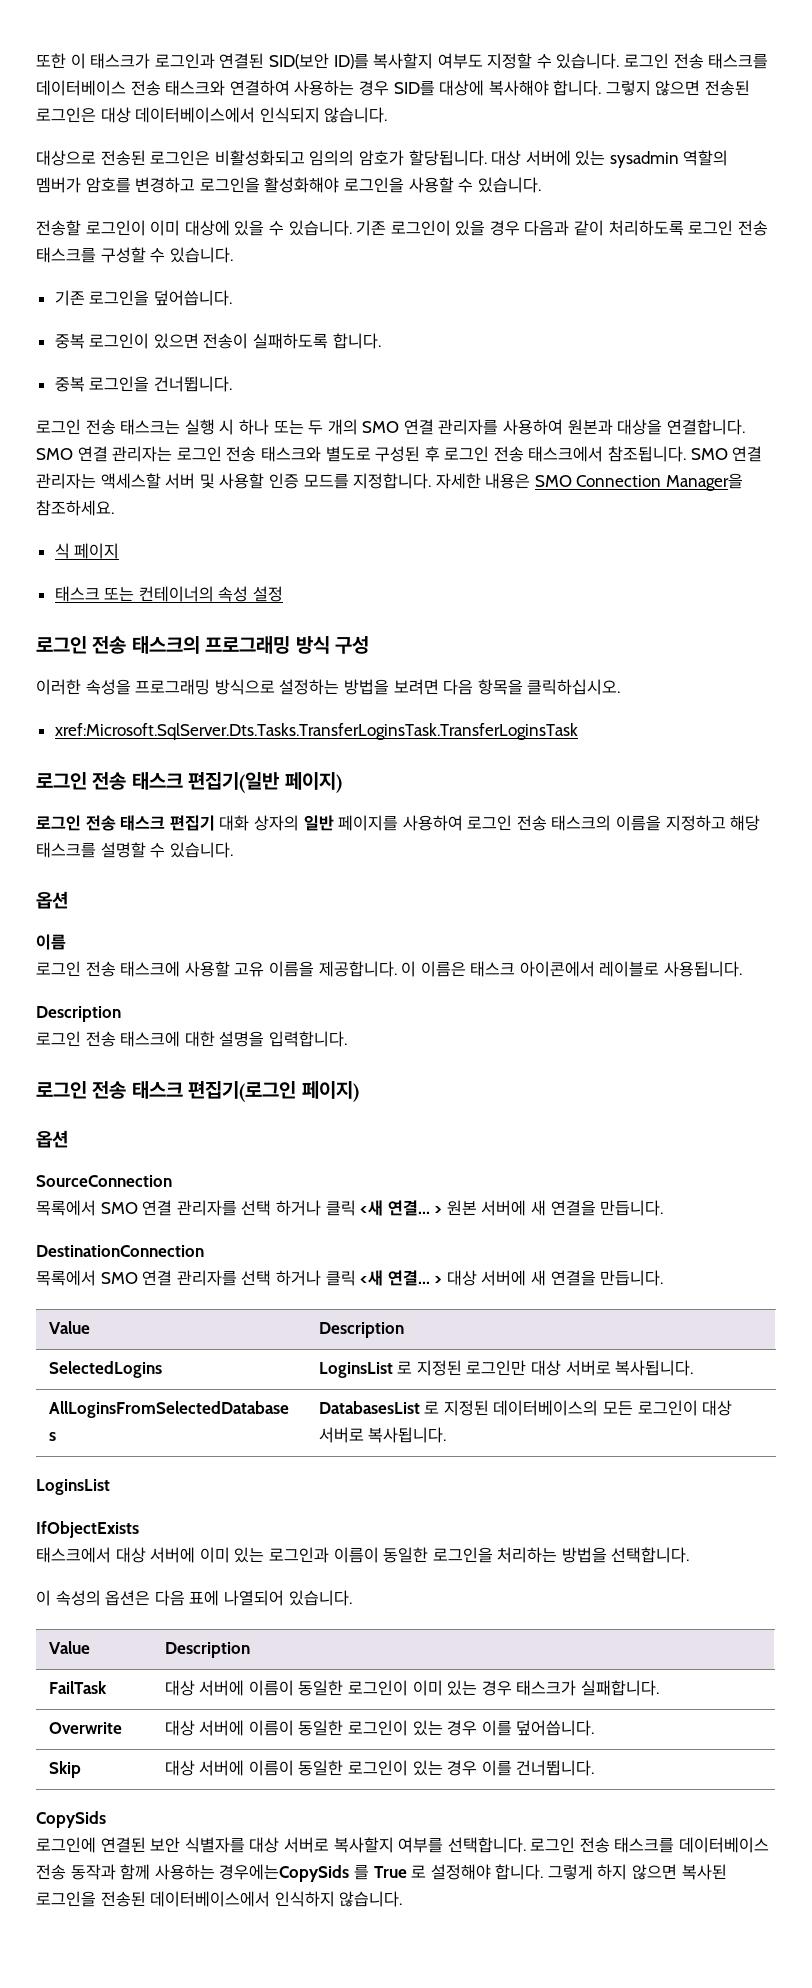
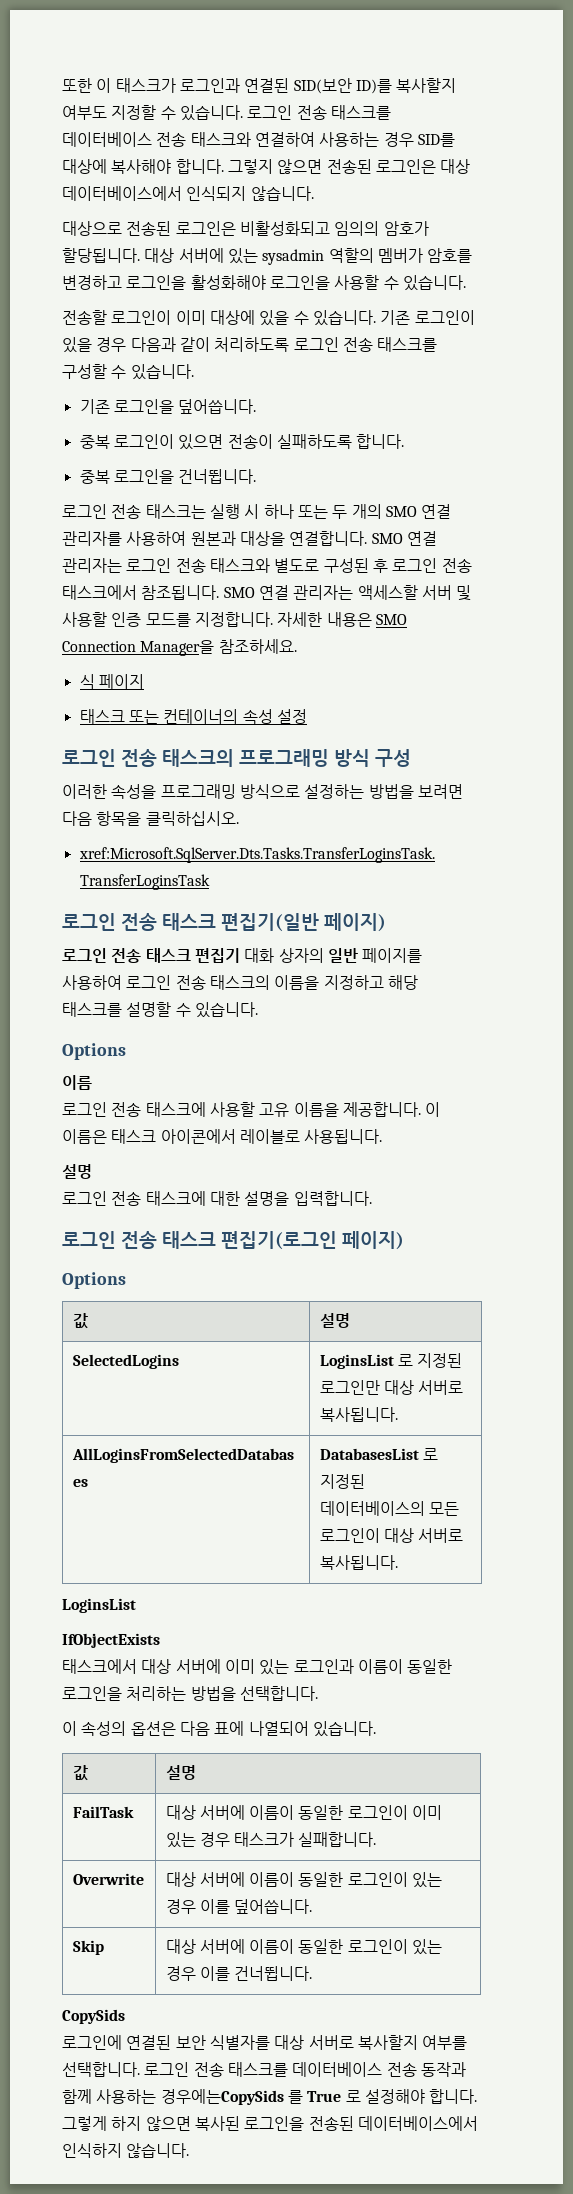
[36,891,68,909] 옵션 -> [62,1043,126,1060] Options
[36,1006,121,1022] Description -> [62,1164,92,1179] 설명
[36,1130,68,1148] [36,1175,172,1187] [36,1200,664,1216] [36,1245,204,1257] [36,1270,664,1286] [48,1321,90,1334] [318,1322,404,1338] 옵션 // SourceConnection // 목록에서 SMO 연결 관리자를 선택 하거나 클릭 <새 연결... > 원본 서버에 새 연결을 만듭니다. // DestinationConnection // 목록에서 SMO 연결 관리자를 선택 하거나 클릭 <새 연결... > 대상 서버에 새 연결을 만듭니다. // Value | Description -> [62,1272,126,1289] [72,1313,88,1329] [319,1313,350,1328] Options // 값 | 설명
[48,1641,90,1654] [164,1642,250,1658] Value | Description -> [72,1765,88,1781] [165,1765,196,1780] 값 | 설명

